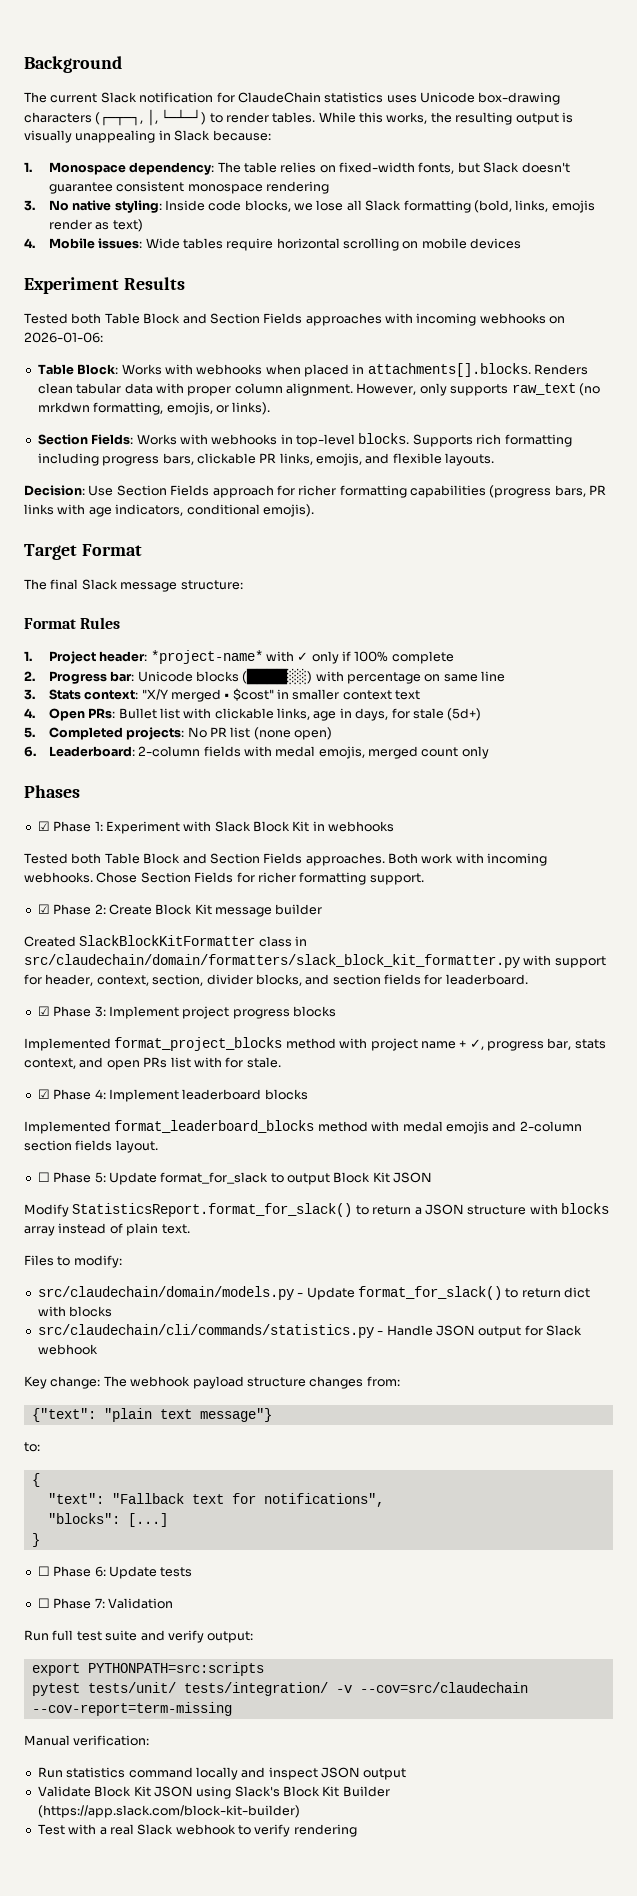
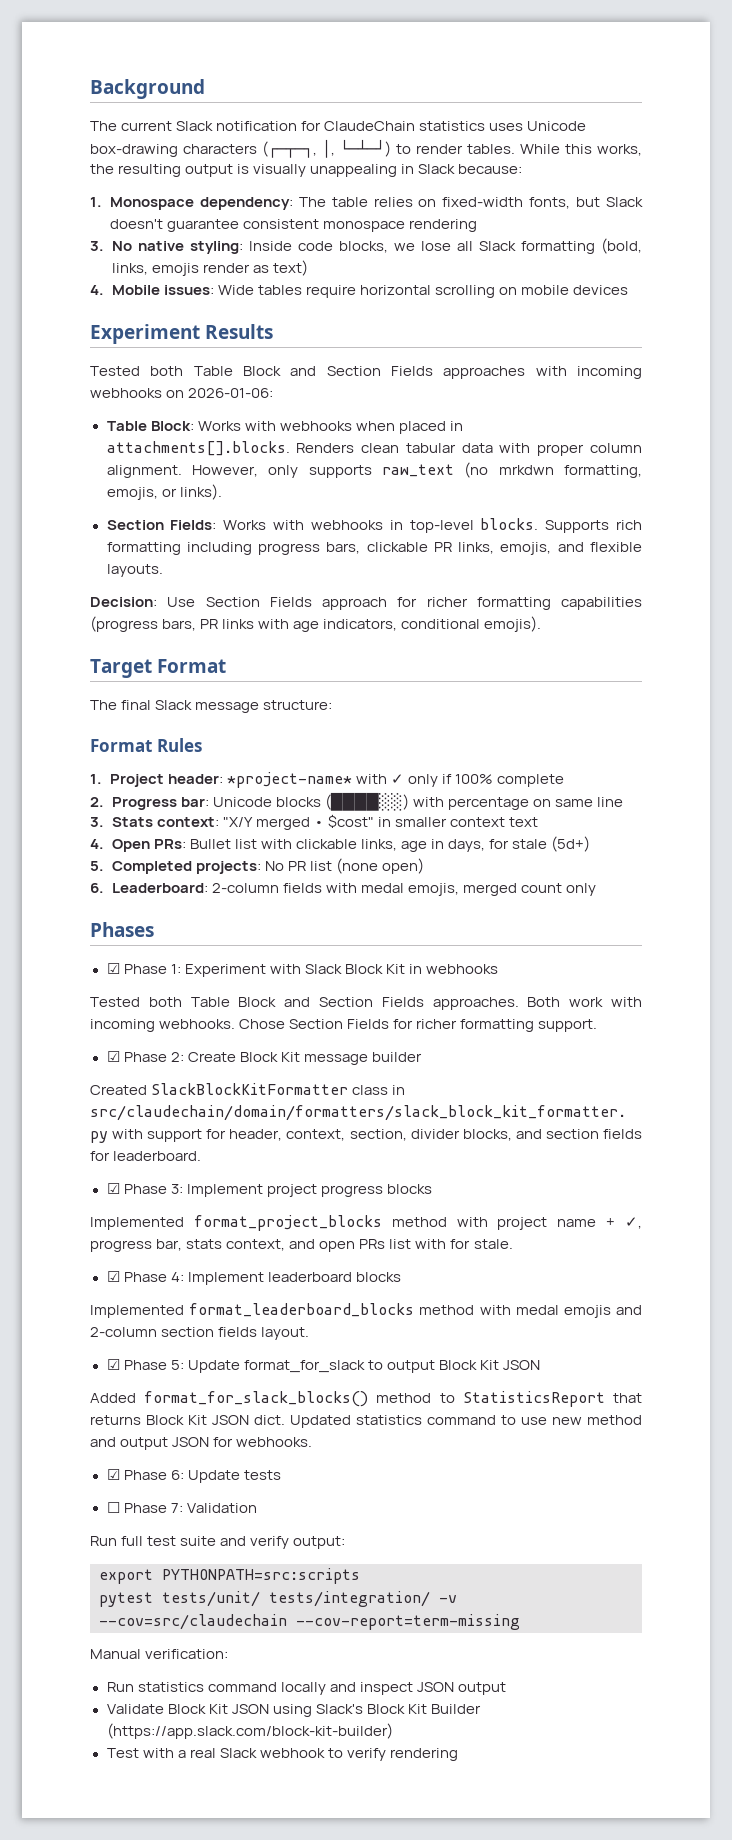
[37,1172,50,1182] ☐ -> [106,1359,120,1370] ☑
[24,1203,609,1217] [24,1223,190,1236] [24,1255,122,1268] [37,1286,590,1300] [37,1306,113,1317] [37,1324,582,1338] [37,1344,98,1355] [24,1376,400,1389] [31,1408,272,1422] [24,1442,40,1452] [31,1473,40,1487] [47,1493,384,1507] [47,1513,168,1527] [31,1533,40,1547] [37,1566,50,1576] Modify StatisticsReport.format_for_slack() to return a JSON structure with blocks array instead of plain text. // Files to modify: // src/claudechain/domain/models.py - Update format_for_slack() to return dict with blocks // src/claudechain/cli/commands/statistics.py - Handle JSON output for Slack webhook // Key change: The webhook payload structure changes from: // {"text": "plain text message"} // to: // { // "text": "Fallback text for notifications", // "blocks": [...] // } // ☐ -> [90,1391,642,1407] [90,1415,642,1428] [90,1437,313,1450] [106,1469,120,1480] Added format_for_slack_blocks() method to StatisticsReport that returns Block Kit JSON dict. Updated statistics command to use new method and output JSON for webhooks. // ☑

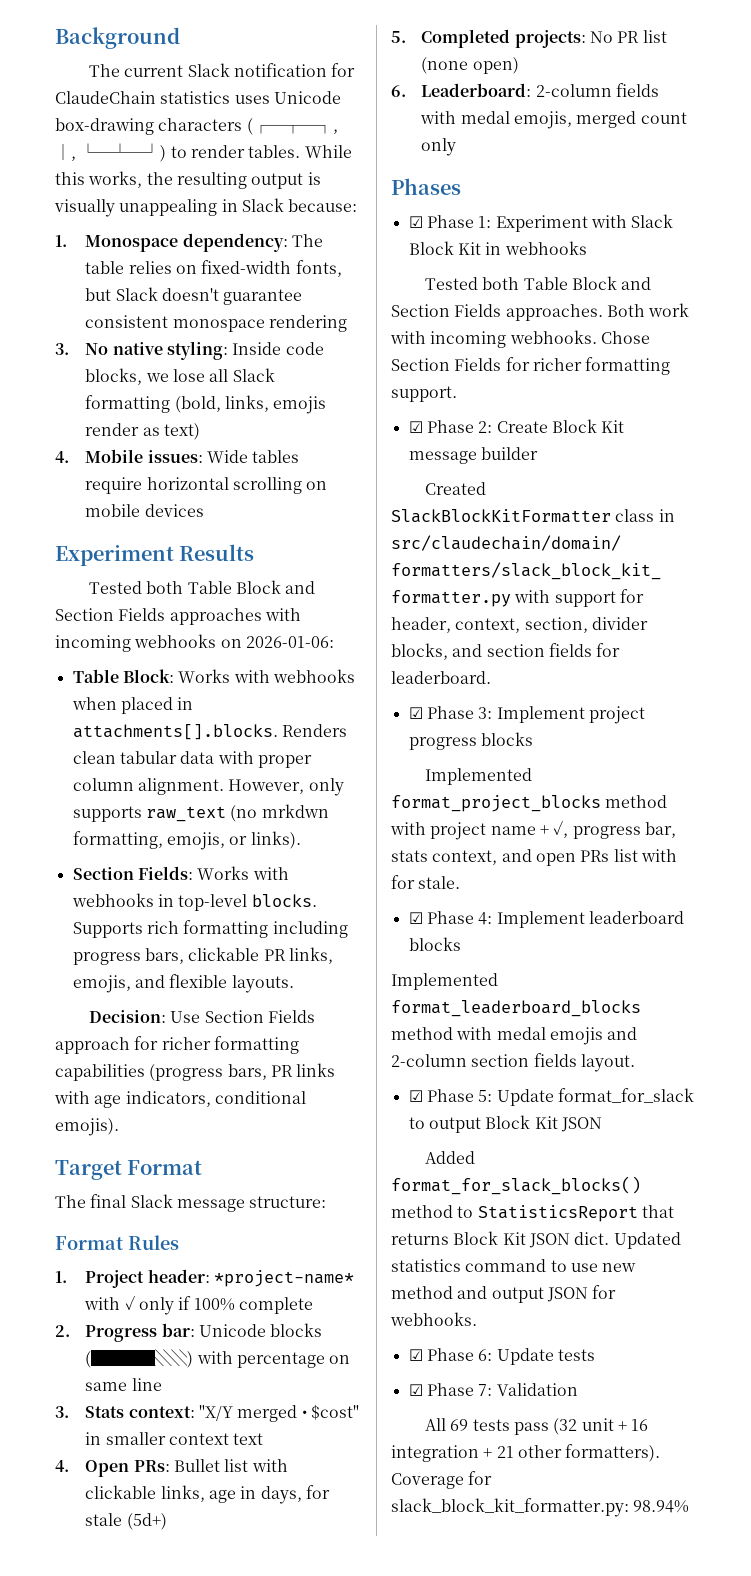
[106,1502,120,1513] ☐ -> [408,1384,423,1396] ☑
[90,1536,346,1549] [99,1568,360,1584] [99,1591,457,1607] [99,1614,520,1630] [90,1649,229,1659] [106,1682,506,1695] [106,1704,481,1717] [106,1723,393,1739] [106,1748,458,1761] Run full test suite and verify output: // export PYTHONPATH=src:scripts // pytest tests/unit/ tests/integration/ -v --cov=src/claudechain --cov-report=term-missing // Manual verification: // Run statistics command locally and inspect JSON output // Validate Block Kit JSON using Slack's Block Kit Builder (https://app.slack.com/block-kit-builder) // Test with a real Slack webhook to verify rendering -> [425,1418,649,1435] [391,1444,661,1462] [391,1471,493,1489] [391,1498,690,1517] All 69 tests pass (32 unit + 16 integration + 21 other formatters). Coverage for slack_block_kit_formatter.py: 98.94%

